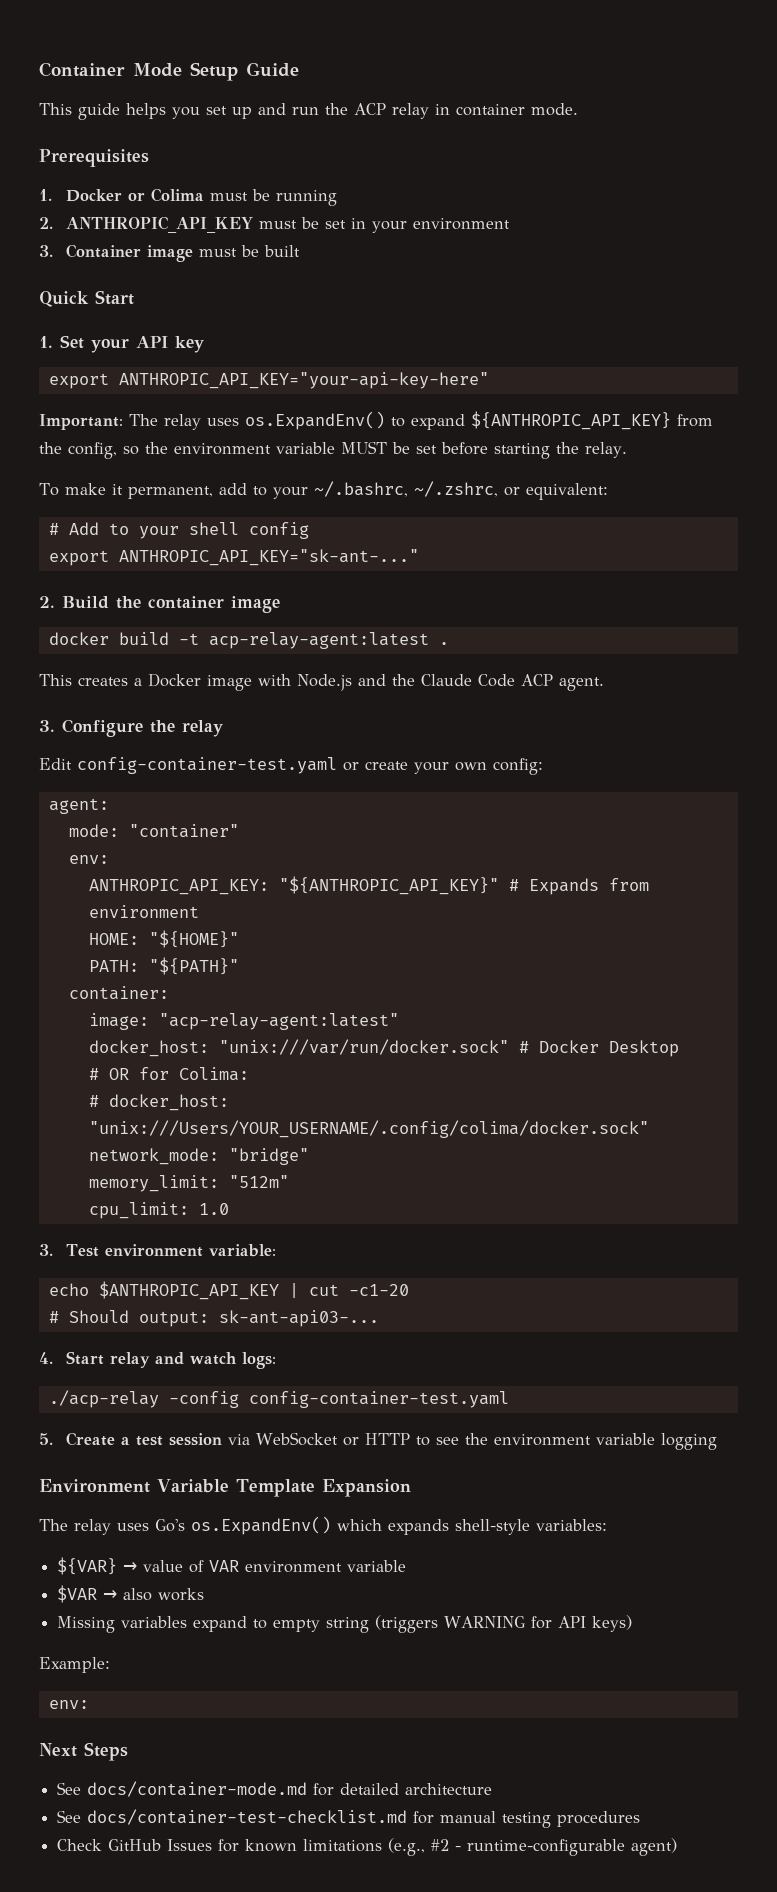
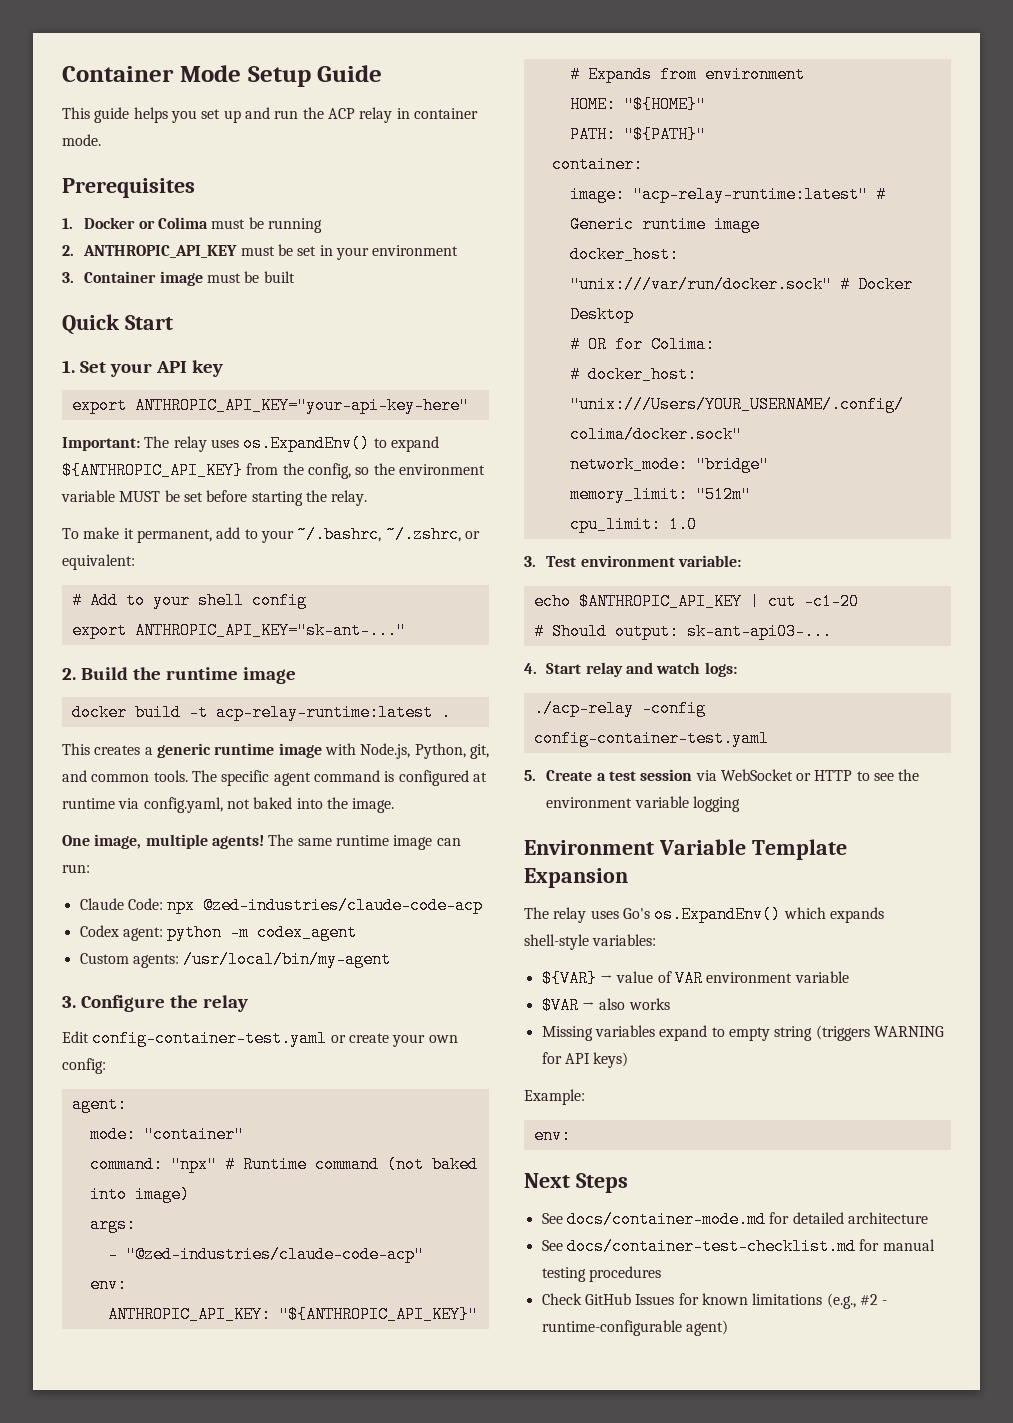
[148,596,224,609] container -> [165,667,238,680] runtime
[208,632,429,649] acp-relay-agent:latest -> [215,704,433,721] acp-relay-runtime:latest
[148,673,604,691] Docker image with Node.js and the Claude Code ACP agent. -> [156,743,489,759] [62,770,487,786] [62,797,395,813] [62,834,461,850] [62,864,90,873] [79,897,484,914] [79,924,358,941] [79,951,392,968] generic runtime image with Node.js, Python, git, and common tools. The specific agent command is configured at runtime via config.yaml, not baked into the image. // One image, multiple agents! The same runtime image can run: // Claude Code: npx @zed-industries/claude-code-acp // Codex agent: python -m codex_agent // Custom agents: /usr/local/bin/my-agent
(239, 831) none -> [89,1156,478,1173] [89,1186,190,1203] [89,1216,136,1233] [107,1246,424,1263] // command: "npx" # Runtime command (not baked into image) // args: // - "@zed-industries/claude-code-acp"
[158,1013,399,1030] "acp-relay-agent:latest" -> [632,186,886,203] [569,216,760,233] "acp-relay-runtime:latest" # Generic runtime image

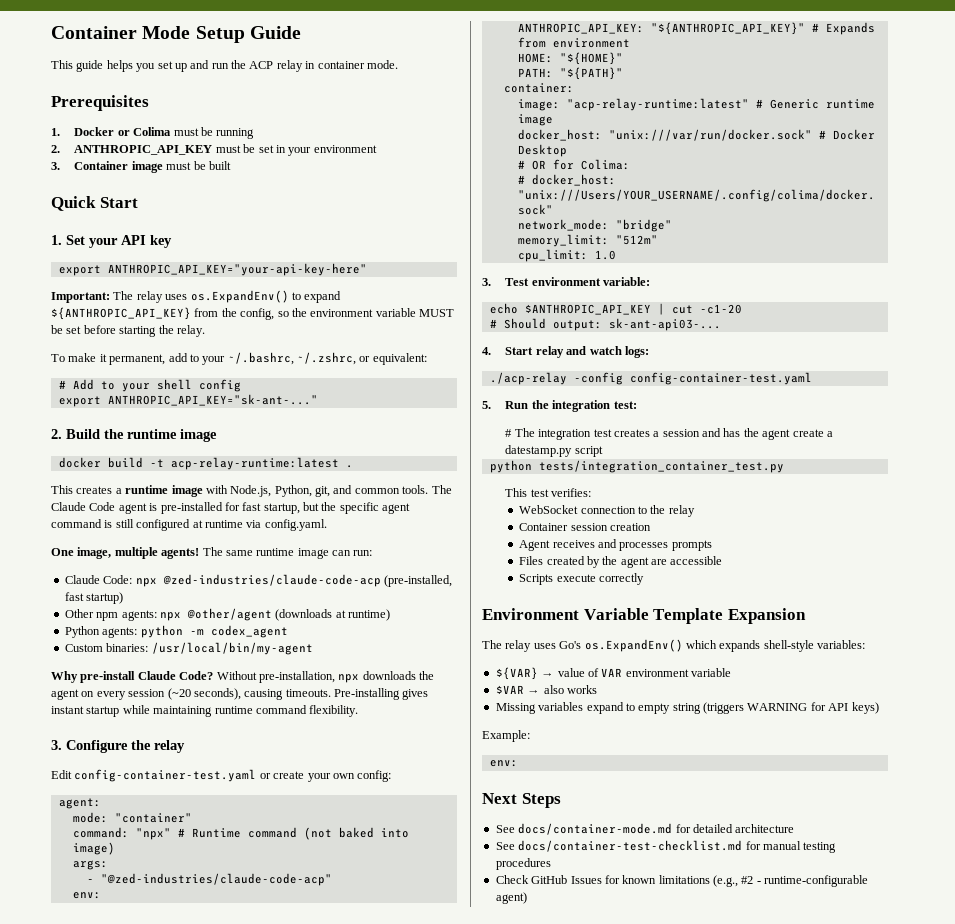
[156,743,211,758] generic -> (122, 491) none
(217, 776) none -> [51,502,337,514] Claude Code agent is pre-installed for fast startup, but the
(395, 776) none -> [115,519,134,528] still
[143,797,395,813] config.yaml, not baked into the image. -> [264,519,327,531] config.yaml.
[79,925,163,941] // Codex agent: -> [383,575,452,587] [64,592,124,604] [64,608,390,621] [64,626,138,638] (pre-installed, fast startup) // Other npm agents: npx @other/agent (downloads at runtime) // Python agents:
[132,954,179,968] agents: -> [106,643,149,652] binaries:
(392, 959) none -> [51,671,434,683] [51,688,429,700] [51,705,359,717] // Why pre-install Claude Code? Without pre-installation, npx downloads the agent on every session (~20 seconds), causing timeouts. Pre-installing gives instant startup while maintaining runtime command flexibility.
[546,769,920,781] [546,796,740,812] Create a test session via WebSocket or HTTP to see the environment variable logging -> [505,400,637,412] [505,428,833,440] [505,445,603,457] [489,460,784,473] [505,488,592,497] [519,505,695,517] [519,523,651,531] [519,539,712,551] [519,556,723,568] [519,573,644,585] Run the integration test: // # The integration test creates a session and has the agent create a datestamp.py script // python tests/integration_container_test.py // This test verifies: // WebSocket connection to the relay // Container session creation // Agent receives and processes prompts // Files created by the agent are accessible // Scripts execute correctly

